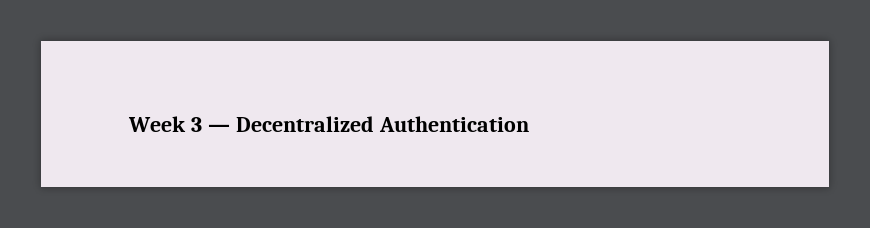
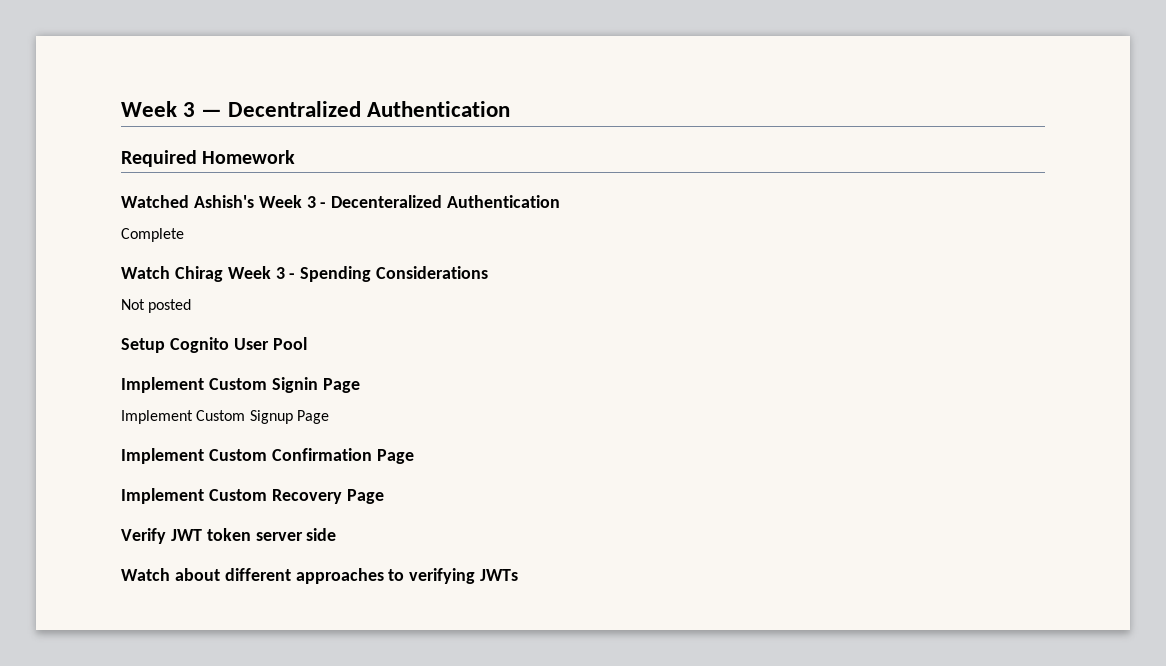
(529, 124) none -> [121,150,296,167] [121,195,561,208] [121,228,184,242] [121,266,489,282] [121,299,192,313] [121,337,307,353] [121,377,360,393] [121,410,329,424] [121,448,414,464] [121,488,384,504] [121,528,337,544] [121,568,519,584] // Required Homework // Watched Ashish's Week 3 - Decenteralized Authentication // Complete // Watch Chirag Week 3 - Spending Considerations // Not posted // Setup Cognito User Pool // Implement Custom Signin Page // Implement Custom Signup Page // Implement Custom Confirmation Page // Implement Custom Recovery Page // Verify JWT token server side // Watch about different approaches to verifying JWTs

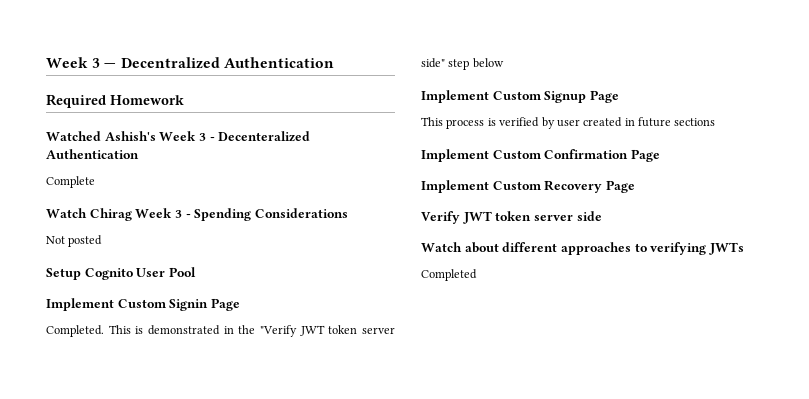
[121,410,329,424] Implement Custom Signup Page -> [46,325,395,337] [421,58,504,70] [421,90,619,103] [421,117,716,129] Completed. This is demonstrated in the "Verify JWT token server side" step below // Implement Custom Signup Page // This process is verified by user created in future sections
(519, 575) none -> [421,269,477,281] // Completed

